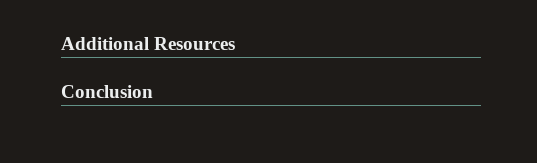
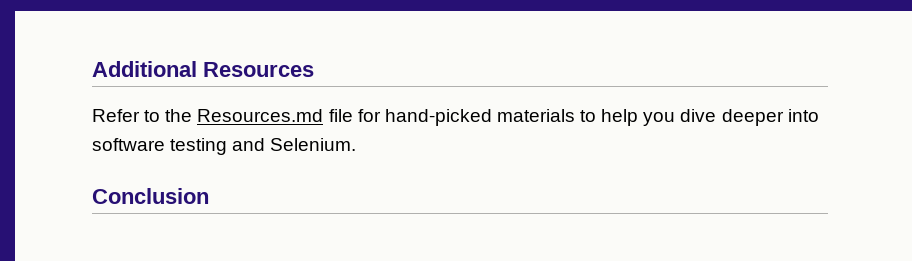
(236, 43) none -> [92,109,819,126] [92,138,357,155] // Refer to the Resources.md file for hand-picked materials to help you dive deeper into software testing and Selenium.

